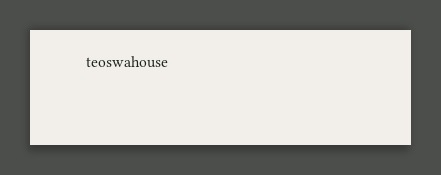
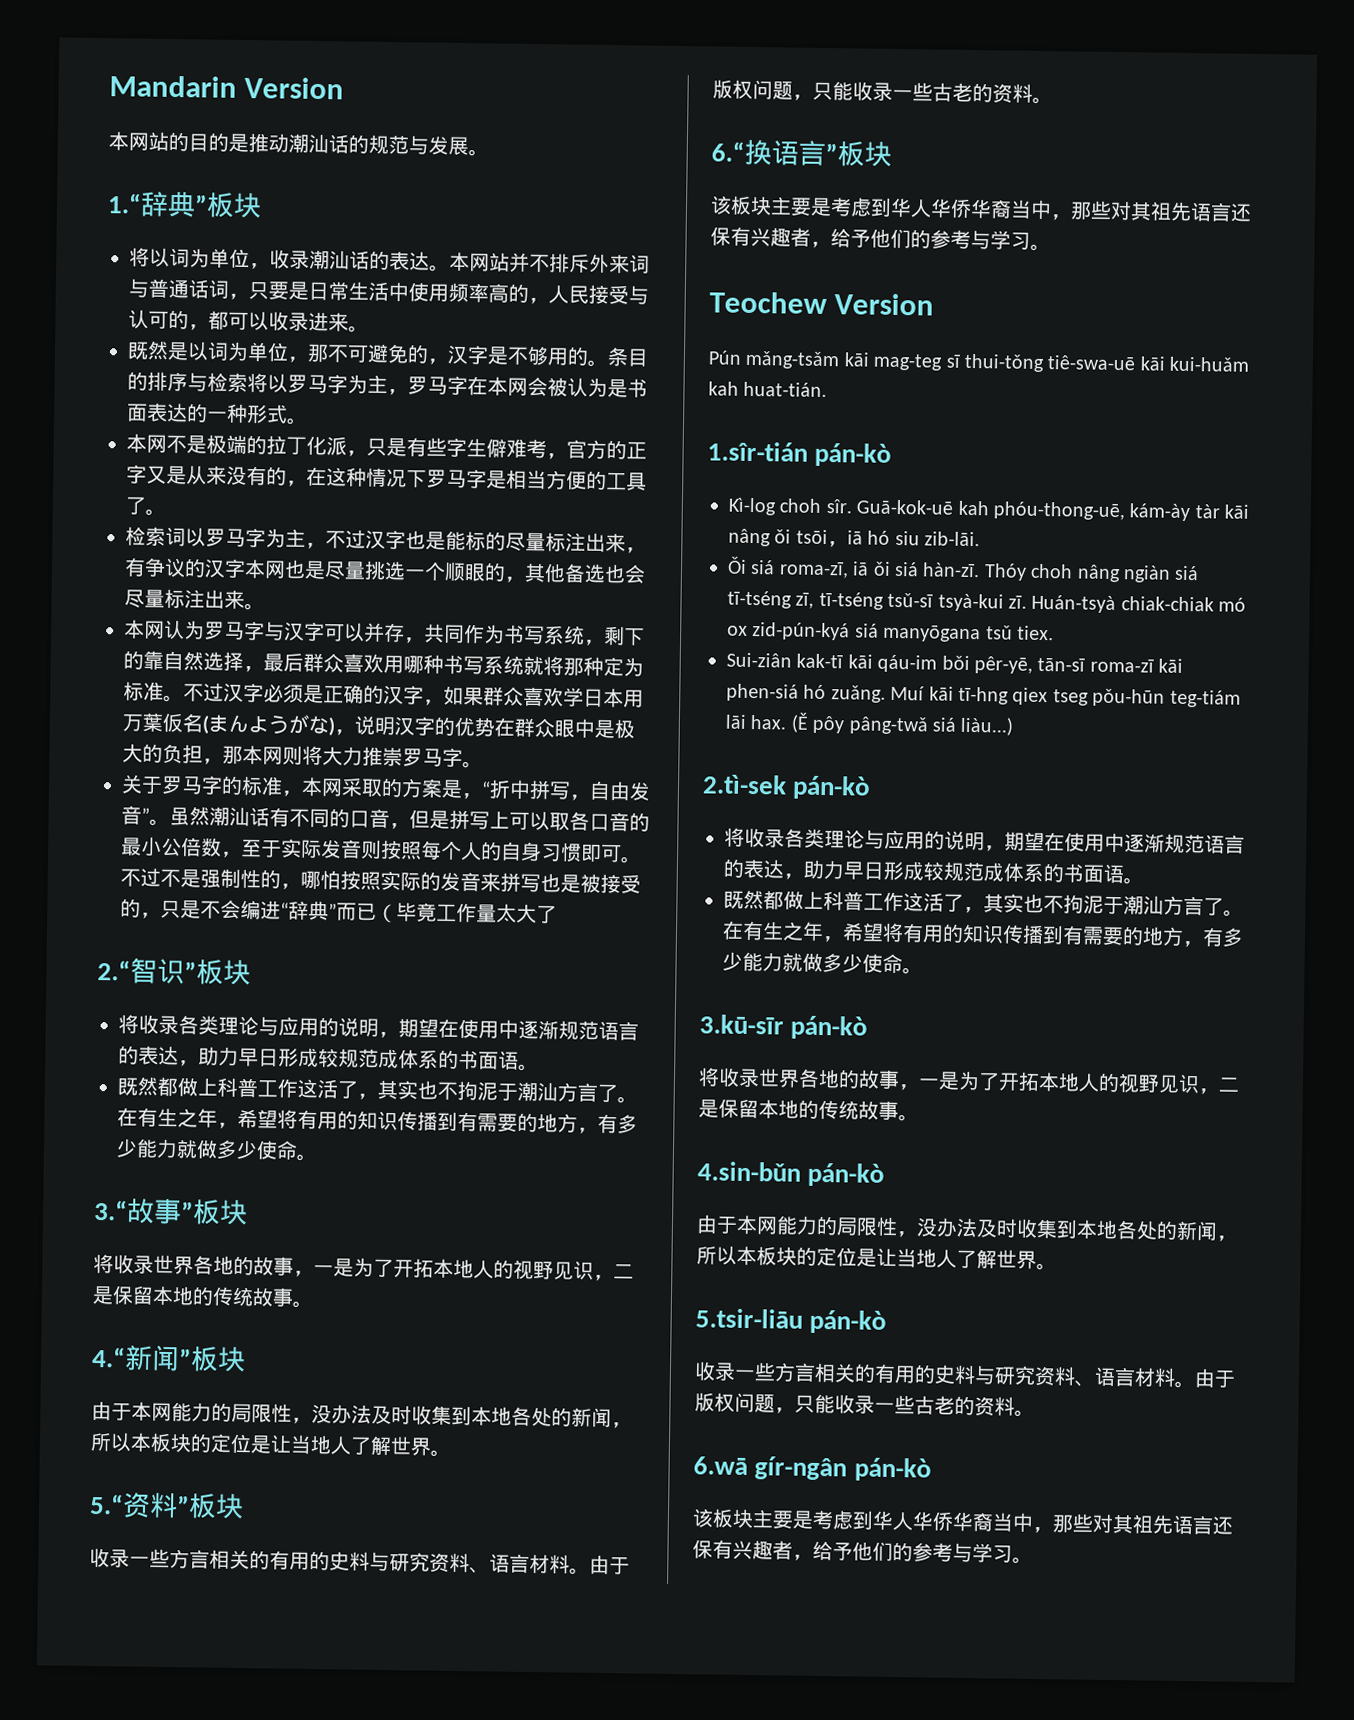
[86,56,168,68] teoswahouse -> [109,75,345,100] [108,131,489,157] [107,190,262,219] [129,247,650,274] [128,278,649,305] [128,309,369,333] [127,340,649,367] [127,371,648,398] [126,402,308,425] [126,433,647,460] [126,464,647,491] [125,496,166,516] [125,526,646,554] [124,557,646,584] [124,588,265,611] [124,619,645,646] [123,650,644,677] [123,681,644,708] [122,712,635,739] [122,743,483,769] [121,774,651,801] [121,805,650,832] [121,836,642,864] [120,867,641,894] [120,898,557,924] [97,957,251,986] [118,1014,639,1041] [118,1045,539,1072] [117,1076,638,1104] [117,1107,638,1134] [116,1138,317,1162] [93,1198,248,1226] [93,1253,634,1282] [92,1285,313,1309] [91,1344,246,1373] [91,1400,632,1429] [90,1432,451,1457] [89,1492,244,1520] [89,1547,630,1575] [712,79,1053,105] [711,139,892,167] [710,195,1252,222] [710,226,1051,252] [709,291,935,316] [708,350,1250,373] [708,381,828,398] [707,441,893,467] [728,497,1250,522] [728,528,980,548] [727,556,1200,583] [727,590,1247,614] [727,622,1054,643] [726,652,1184,674] [726,683,1241,708] [725,712,1014,736] [702,774,872,800] [724,827,1245,854] [723,858,1144,885] [723,889,1244,917] [722,920,1244,948] [722,951,923,975] [699,1014,869,1040] [698,1067,1240,1095] [698,1098,919,1122] [697,1161,886,1187] [696,1214,1237,1242] [696,1245,1057,1271] [695,1308,888,1334] [694,1361,1236,1389] [694,1392,1035,1417] [693,1456,932,1482] [692,1508,1233,1535] [692,1539,1033,1564] Mandarin Version // 本网站的目的是推动潮汕话的规范与发展。 // 1.“辞典”板块 // 将以词为单位，收录潮汕话的表达。本网站并不排斥外来词与普通话词，只要是日常生活中使用频率高的，人民接受与认可的，都可以收录进来。 // 既然是以词为单位，那不可避免的，汉字是不够用的。条目的排序与检索将以罗马字为主，罗马字在本网会被认为是书面表达的一种形式。 // 本网不是极端的拉丁化派，只是有些字生僻难考，官方的正字又是从来没有的，在这种情况下罗马字是相当方便的工具了。 // 检索词以罗马字为主，不过汉字也是能标的尽量标注出来，有争议的汉字本网也是尽量挑选一个顺眼的，其他备选也会尽量标注出来。 // 本网认为罗马字与汉字可以并存，共同作为书写系统，剩下的靠自然选择，最后群众喜欢用哪种书写系统就将那种定为标准。不过汉字必须是正确的汉字，如果群众喜欢学日本用万葉仮名(まんようがな)，说明汉字的优势在群众眼中是极大的负担，那本网则将大力推崇罗马字。 // 关于罗马字的标准，本网采取的方案是，“折中拼写，自由发音”。虽然潮汕话有不同的口音，但是拼写上可以取各口音的最小公倍数，至于实际发音则按照每个人的自身习惯即可。不过不是强制性的，哪怕按照实际的发音来拼写也是被接受的，只是不会编进“辞典”而已（毕竟工作量太大了 // 2.“智识”板块 // 将收录各类理论与应用的说明，期望在使用中逐渐规范语言的表达，助力早日形成较规范成体系的书面语。 // 既然都做上科普工作这活了，其实也不拘泥于潮汕方言了。在有生之年，希望将有用的知识传播到有需要的地方，有多少能力就做多少使命。 // 3.“故事”板块 // 将收录世界各地的故事，一是为了开拓本地人的视野见识，二是保留本地的传统故事。 // 4.“新闻”板块 // 由于本网能力的局限性，没办法及时收集到本地各处的新闻，所以本板块的定位是让当地人了解世界。 // 5.“资料”板块 // 收录一些方言相关的有用的史料与研究资料、语言材料。由于版权问题，只能收录一些古老的资料。 // 6.“换语言”板块 // 该板块主要是考虑到华人华侨华裔当中，那些对其祖先语言还保有兴趣者，给予他们的参考与学习。 // Teochew Version // Pún mǎng-tsǎm kāi mag-teg sī thui-tǒng tiê-swa-uē kāi kui-huǎm kah huat-tián. // 1.sîr-tián pán-kò // Kì-log choh sîr. Guā-kok-uē kah phóu-thong-uē, kám-ày tàr kāi nâng ǒi tsōi，iā hó siu zib-lāi. // Ǒi siá roma-zī, iā ǒi siá hàn-zī. Thóy choh nâng ngiàn siá tī-tséng zī, tī-tséng tsǔ-sī tsyà-kui zī. Huán-tsyà chiak-chiak mó ox zid-pún-kyá siá manyōgana tsǔ tiex. // Sui-ziân kak-tī kāi qáu-im bǒi pêr-yē, tān-sī roma-zī kāi phen-siá hó zuǎng. Muí kāi tī-hng qiex tseg pǒu-hūn teg-tiám lāi hax. (Ě pôy pâng-twǎ siá liàu...) // 2.tì-sek pán-kò // 将收录各类理论与应用的说明，期望在使用中逐渐规范语言的表达，助力早日形成较规范成体系的书面语。 // 既然都做上科普工作这活了，其实也不拘泥于潮汕方言了。在有生之年，希望将有用的知识传播到有需要的地方，有多少能力就做多少使命。 // 3.kū-sīr pán-kò // 将收录世界各地的故事，一是为了开拓本地人的视野见识，二是保留本地的传统故事。 // 4.sin-bǔn pán-kò // 由于本网能力的局限性，没办法及时收集到本地各处的新闻，所以本板块的定位是让当地人了解世界。 // 5.tsir-liāu pán-kò // 收录一些方言相关的有用的史料与研究资料、语言材料。由于版权问题，只能收录一些古老的资料。 // 6.wā gír-ngân pán-kò // 该板块主要是考虑到华人华侨华裔当中，那些对其祖先语言还保有兴趣者，给予他们的参考与学习。

